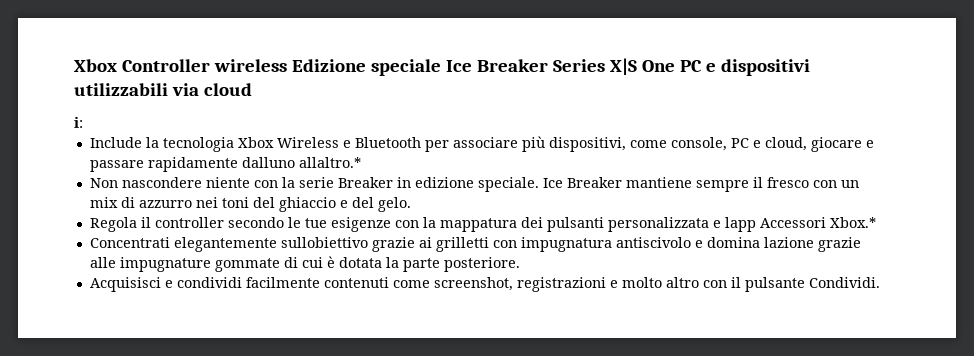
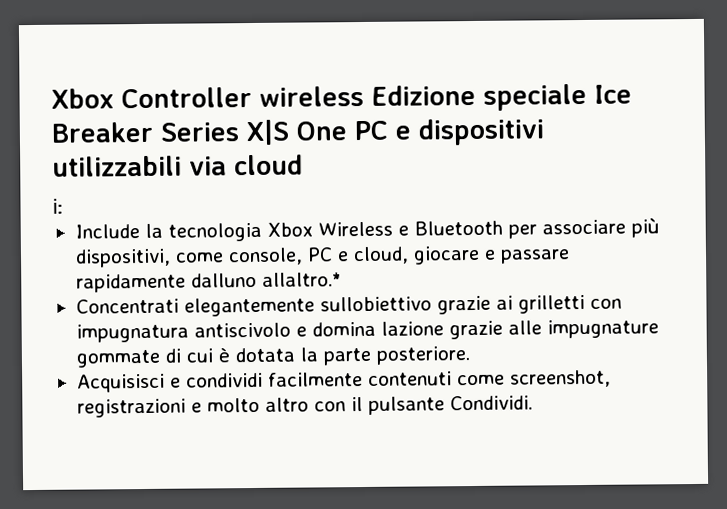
[89,177,859,192] [89,197,411,212] [89,217,876,232] // Non nascondere niente con la serie Breaker in edizione speciale. Ice Breaker mantiene sempre il fresco con un mix di azzurro nei toni del ghiaccio e del gelo. // Regola il controller secondo le tue esigenze con la mappatura dei pulsanti personalizzata e lapp Accessori Xbox.* -> (342, 279) none

